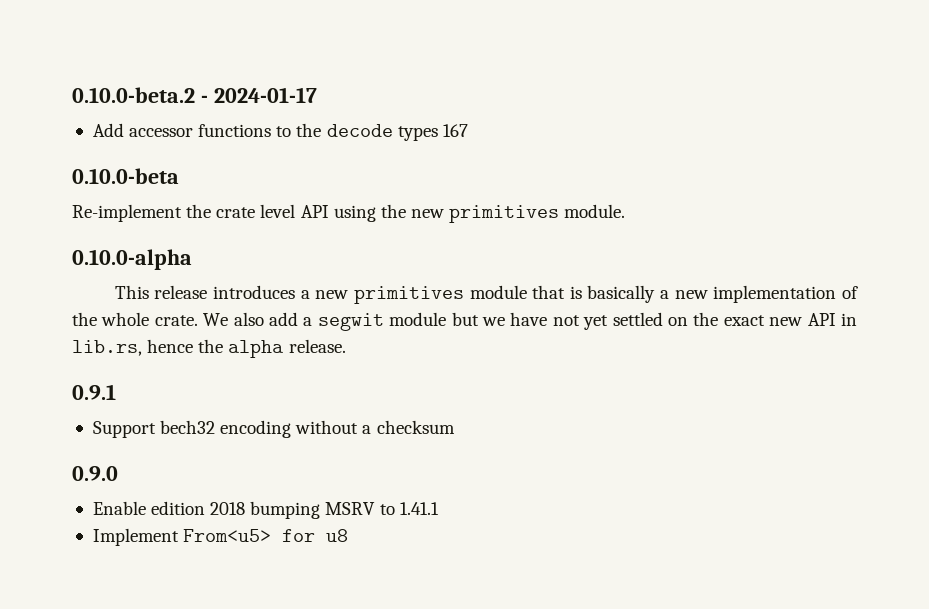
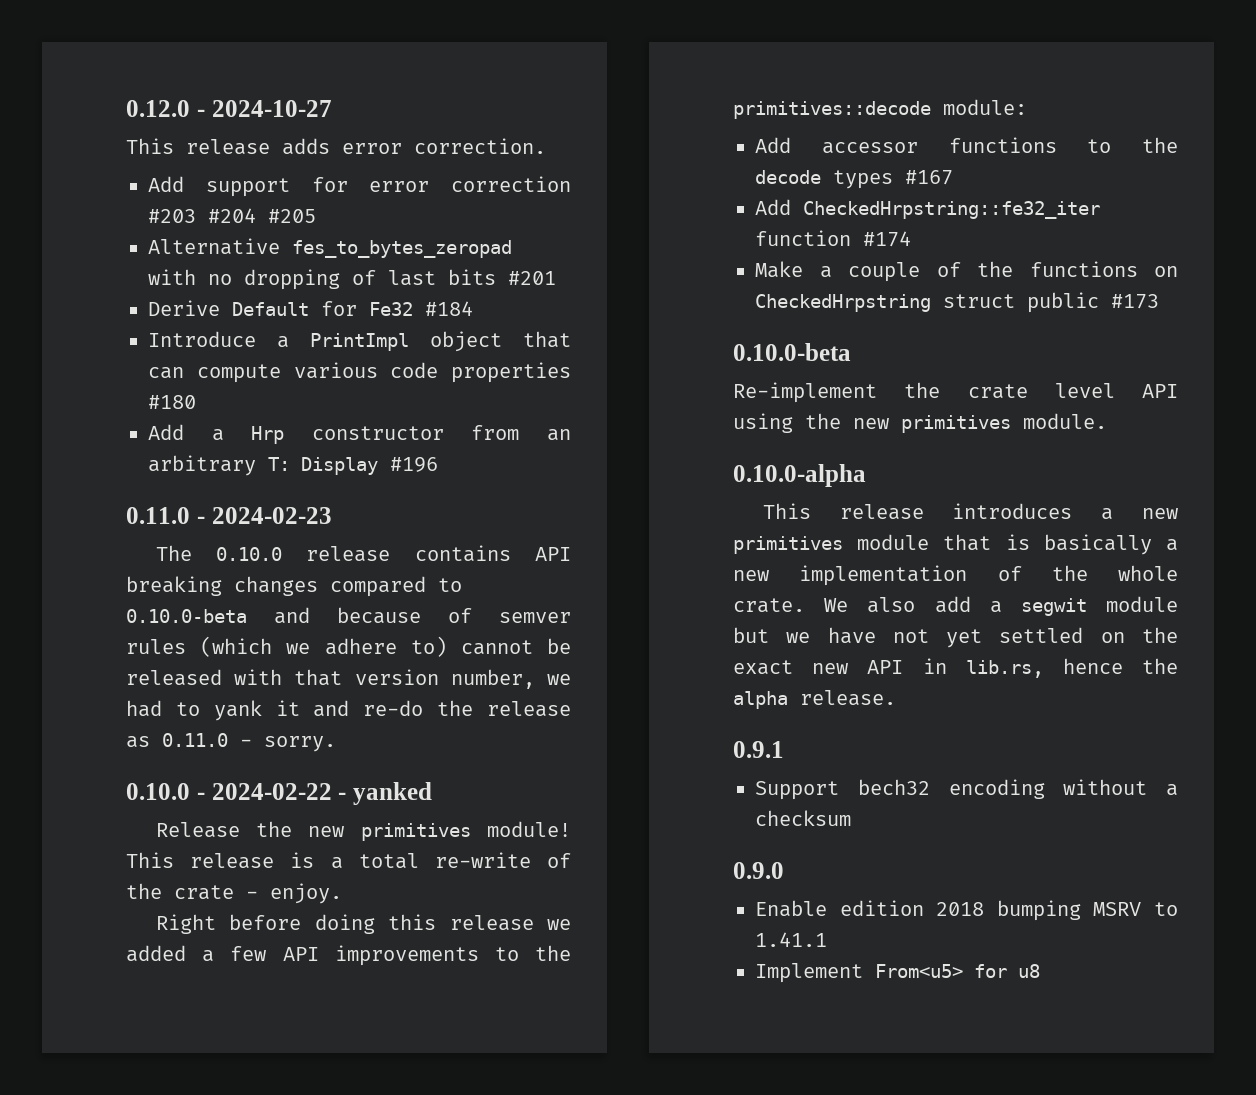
[72,87,317,103] 0.10.0-beta.2 - 2024-01-17 -> [126,100,332,117] [126,138,546,155] [148,176,571,197] [148,208,316,223] [148,238,512,258] [148,269,556,290] [148,300,473,316] [148,331,571,352] [148,362,571,383] [148,395,196,409] [148,424,571,444] [148,455,438,476] [126,507,332,524] [155,545,572,562] [126,576,462,597] [126,607,571,624] [126,636,571,657] [126,669,571,689] [126,700,571,721] [126,733,336,752] [126,782,432,805] [155,821,571,841] [126,852,571,869] [126,883,342,904] [155,914,571,934] [126,945,571,966] [733,99,1027,119] 0.12.0 - 2024-10-27 // This release adds error correction. // Add support for error correction #203 #204 #205 // Alternative fes_to_bytes_zeropad with no dropping of last bits #201 // Derive Default for Fe32 #184 // Introduce a PrintImpl object that can compute various code properties #180 // Add a Hrp constructor from an arbitrary T: Display #196 // 0.11.0 - 2024-02-23 // The 0.10.0 release contains API breaking changes compared to 0.10.0-beta and because of semver rules (which we adhere to) cannot be released with that version number, we had to yank it and re-do the release as 0.11.0 - sorry. // 0.10.0 - 2024-02-22 - yanked // Release the new primitives module! This release is a total re-write of the crate - enjoy. // Right before doing this release we added a few API improvements to the primitives::decode module:
[442,124,468,137] 167 -> [905,170,953,185] [755,199,1100,219] [755,230,911,247] [755,261,1178,282] [755,292,1159,313] #167 // Add CheckedHrpstring::fe32_iter function #174 // Make a couple of the functions on CheckedHrpstring struct public #173

